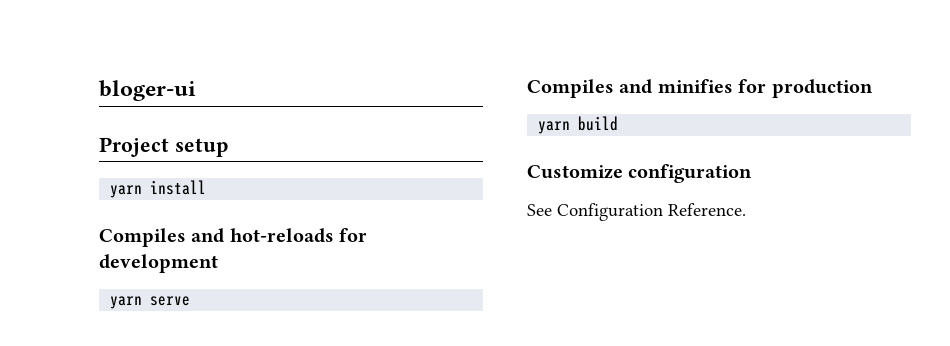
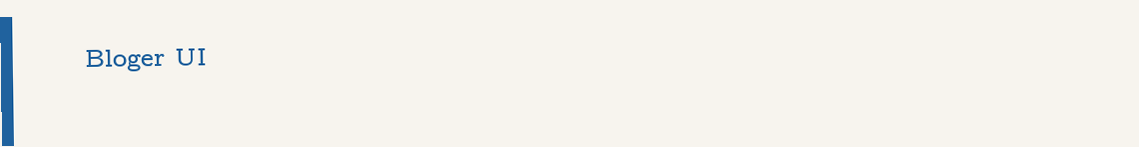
[99,80,196,101] [99,137,228,157] [110,180,207,198] [99,228,368,247] [99,254,218,273] [110,296,191,309] [527,79,873,98] [538,116,619,134] [527,164,753,183] [527,203,746,221] bloger-ui // Project setup // yarn install // Compiles and hot-reloads for development // yarn serve // Compiles and minifies for production // yarn build // Customize configuration // See Configuration Reference. -> [84,48,207,73] Bloger UI

